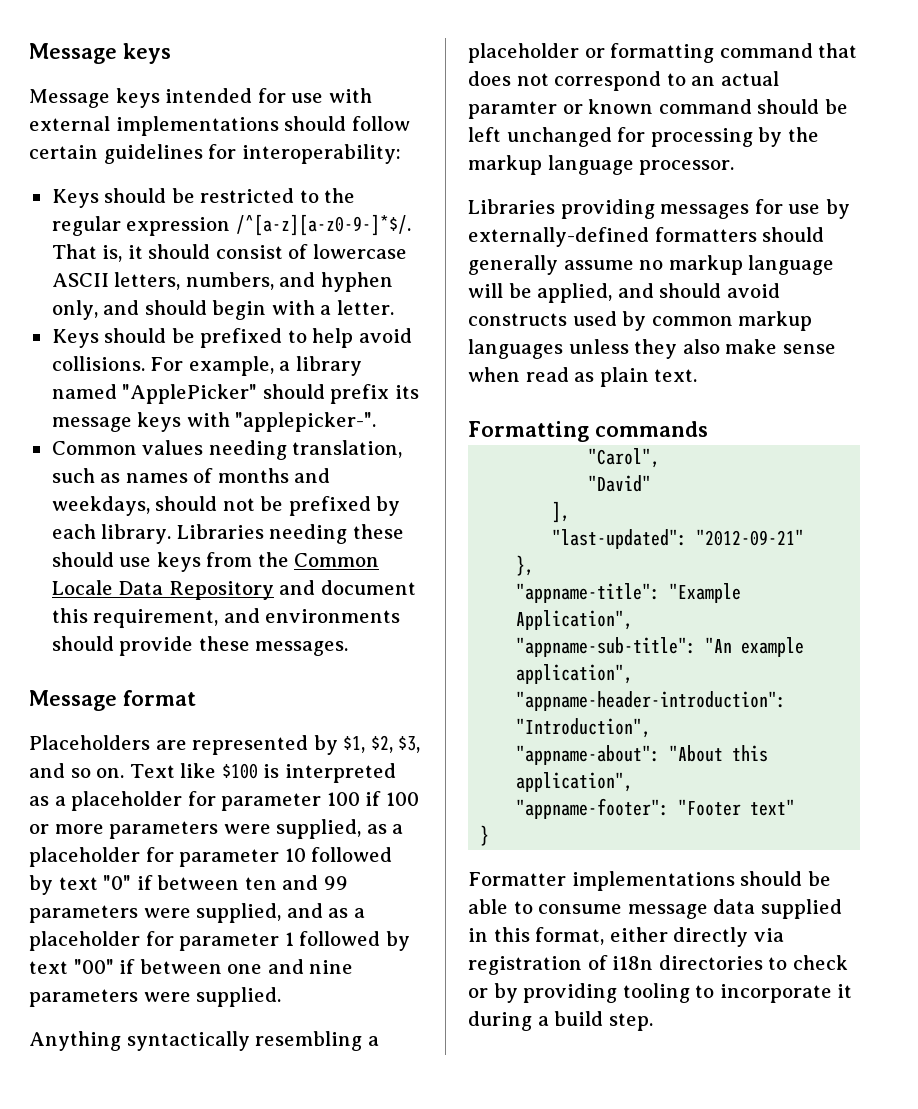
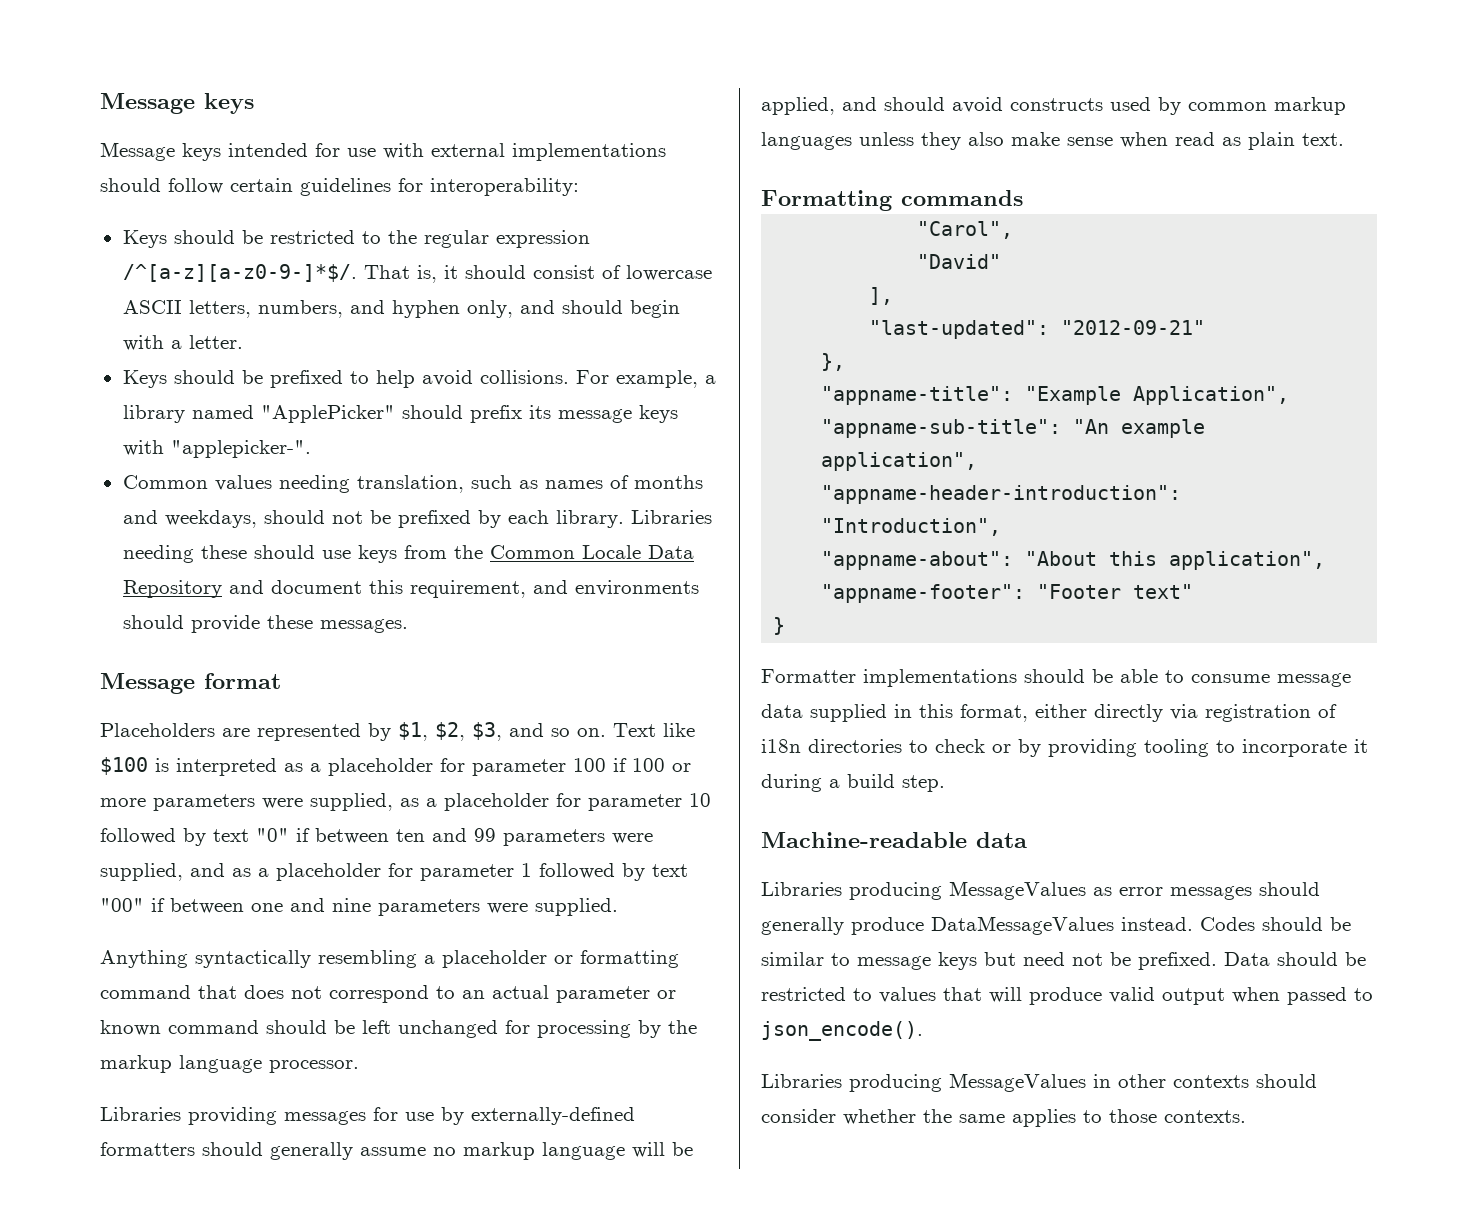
[468,101,557,119] paramter -> [556,986,650,1003] parameter
(653, 1022) none -> [761,832,1027,848] [761,881,1320,900] [761,916,1351,935] [761,952,1366,970] [761,987,1373,1005] [761,1021,923,1041] [761,1073,1317,1092] [761,1109,1246,1127] // Machine-readable data // Libraries producing MessageValues as error messages should generally produce DataMessageValues instead. Codes should be similar to message keys but need not be prefixed. Data should be restricted to values that will produce valid output when passed to json_encode(). // Libraries producing MessageValues in other contexts should consider whether the same applies to those contexts.

